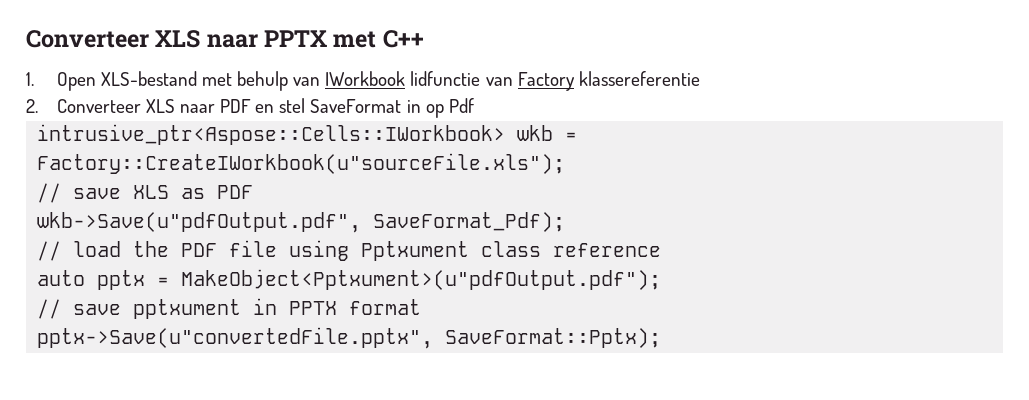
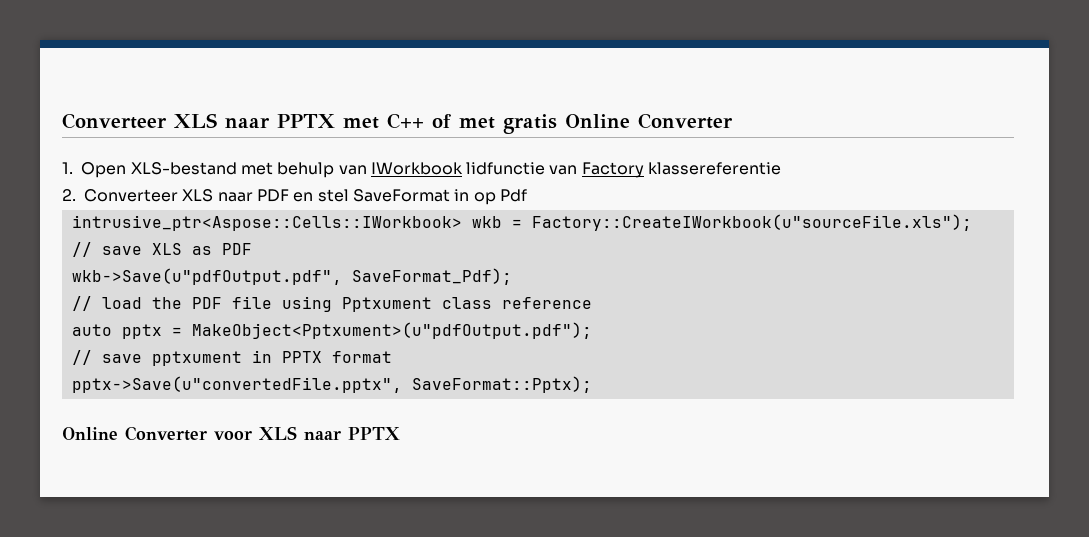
(424, 39) none -> [432,113,733,134] of met gratis Online Converter
(662, 338) none -> [62,426,400,441] // Online Converter voor XLS naar PPTX

